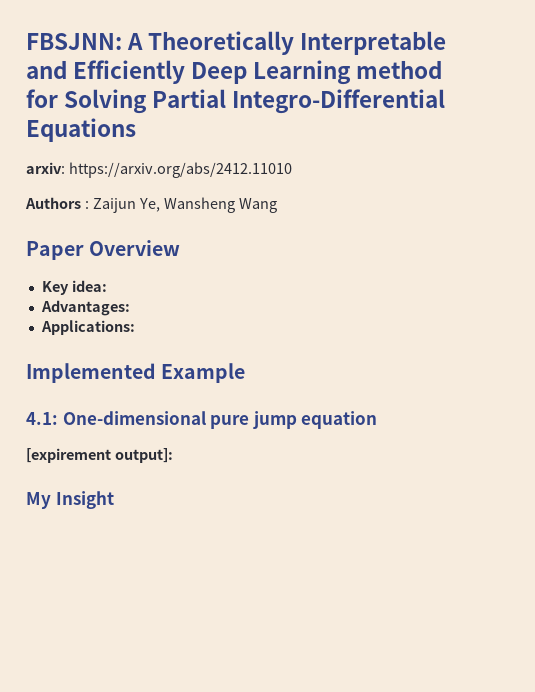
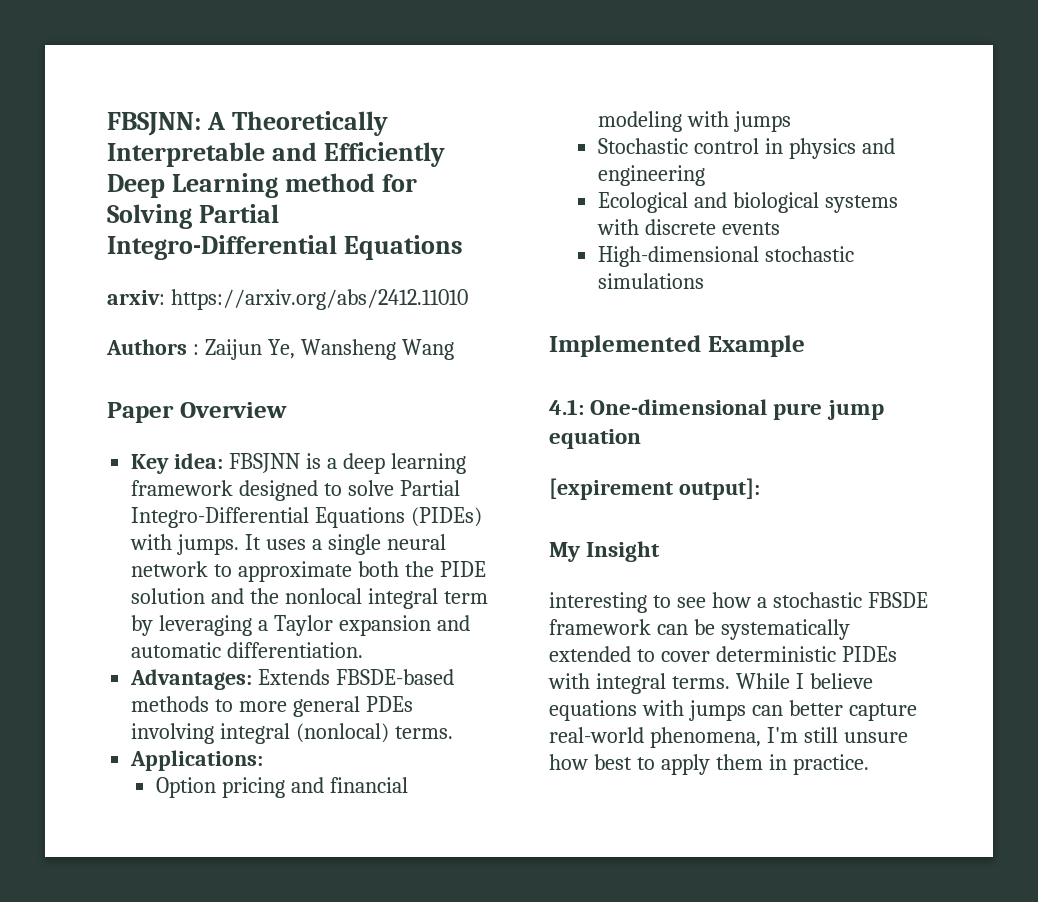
[40,300,130,316] [40,320,135,335] // Advantages: // Applications: -> [229,453,466,474] [131,480,460,501] [131,507,483,528] [130,534,446,555] [131,561,486,582] [131,588,488,609] [131,615,470,636] [131,642,364,658] [130,669,455,690] [131,696,413,717] [131,723,454,744] [130,750,264,771] [156,777,408,798] [598,111,791,132] [598,138,895,159] [598,165,706,186] [598,192,898,213] [597,219,780,235] [598,246,854,267] [598,273,705,289] FBSJNN is a deep learning framework designed to solve Partial Integro-Differential Equations (PIDEs) with jumps. It uses a single neural network to approximate both the PIDE solution and the nonlocal integral term by leveraging a Taylor expansion and automatic differentiation. // Advantages: Extends FBSDE-based methods to more general PDEs involving integral (nonlocal) terms. // Applications: // Option pricing and financial modeling with jumps // Stochastic control in physics and engineering // Ecological and biological systems with discrete events // High-dimensional stochastic simulations
(114, 500) none -> [549,592,928,613] [549,619,850,640] [549,646,897,662] [548,673,873,694] [549,700,917,721] [549,727,908,748] [549,754,869,775] // interesting to see how a stochastic FBSDE framework can be systematically extended to cover deterministic PIDEs with integral terms. While I believe equations with jumps can better capture real-world phenomena, I'm still unsure how best to apply them in practice.

